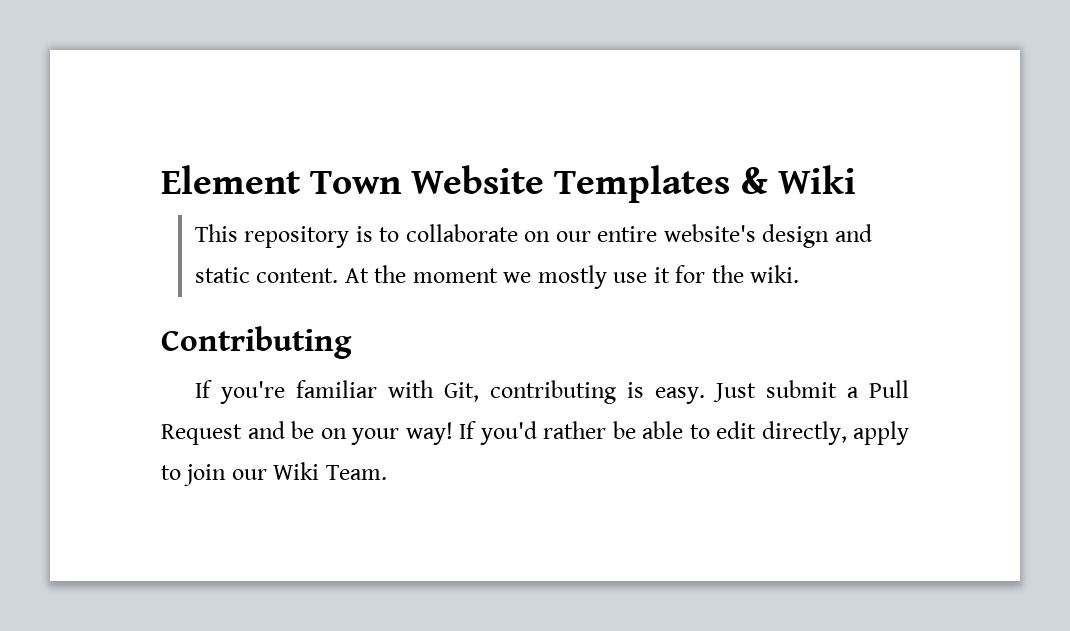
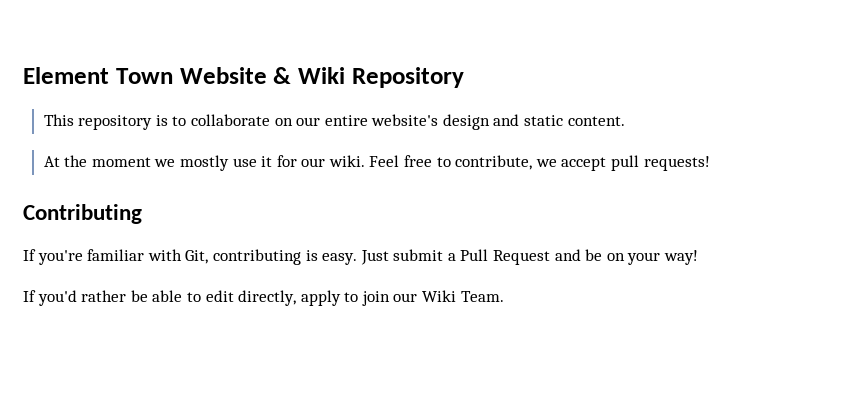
[554,165,731,203] Templates -> (267, 75) none
(856, 179) none -> [351,67,464,88] Repository
(339, 275) none -> (625, 121) //
[711,265,744,283] the -> [301,158,326,167] our
(800, 274) none -> [369,155,710,171] Feel free to contribute, we accept pull requests!
(453, 433) none -> (699, 257) //

